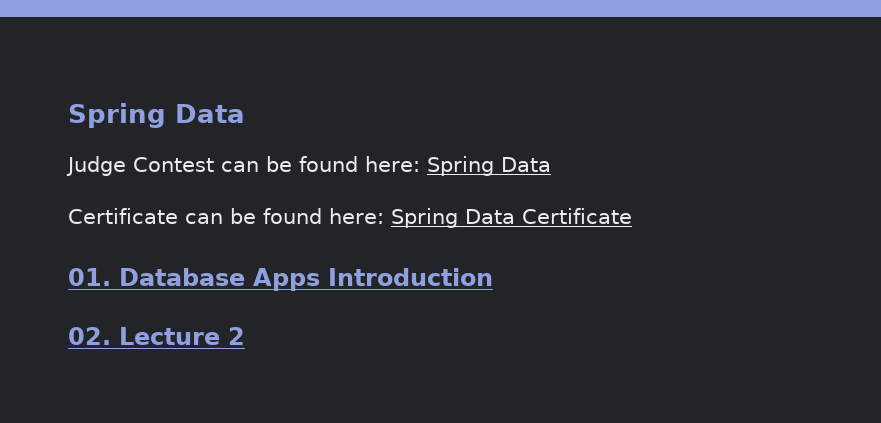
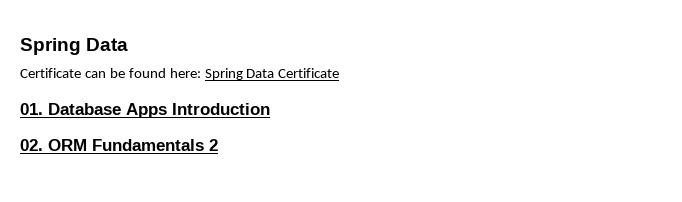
[68,103,245,128] [66,156,551,176] Spring Data // Judge Contest can be found here: Spring Data -> [20,38,129,55] Spring Data
[119,327,220,345] Lecture -> [48,139,204,151] ORM Fundamentals

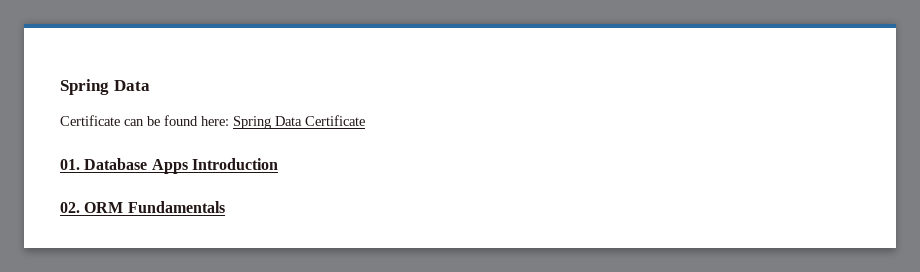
[209,139,218,151] 2 -> (225, 207) none

